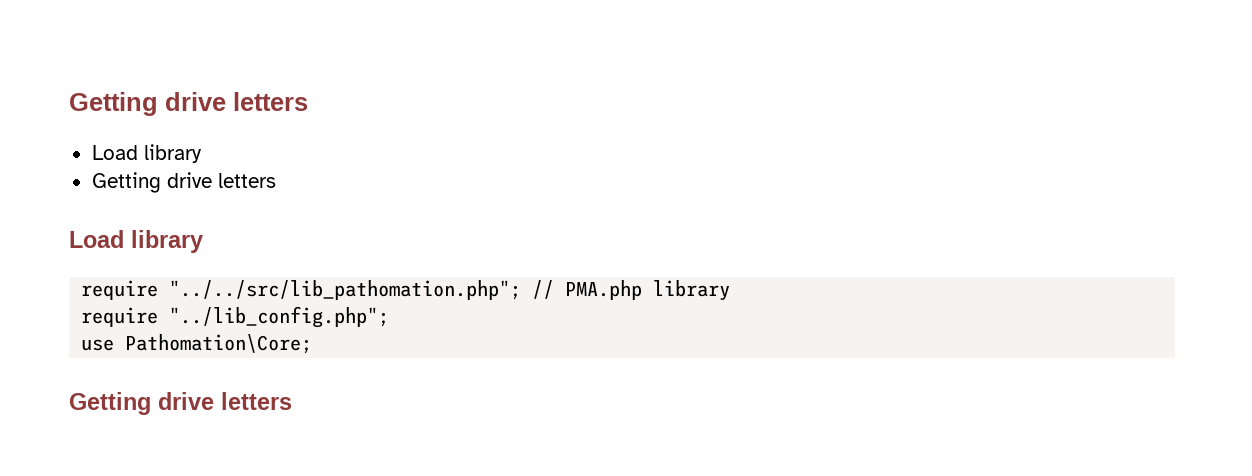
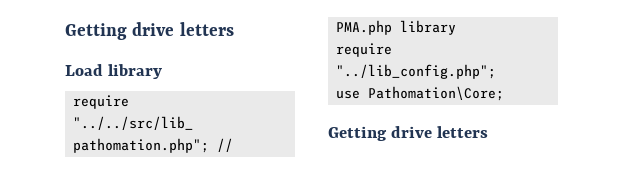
[69,92,308,116] [91,144,202,163] [91,172,276,193] [69,230,203,253] Getting drive letters // Load library // Getting drive letters // Load library -> [65,22,234,40] [65,64,163,79] Getting drive letters // Load library

